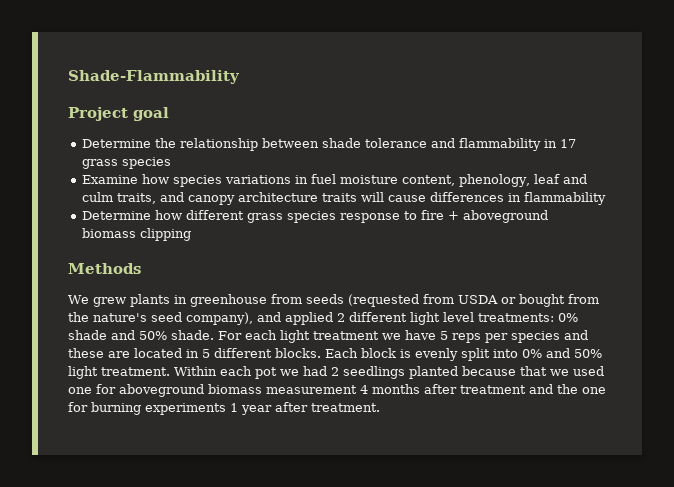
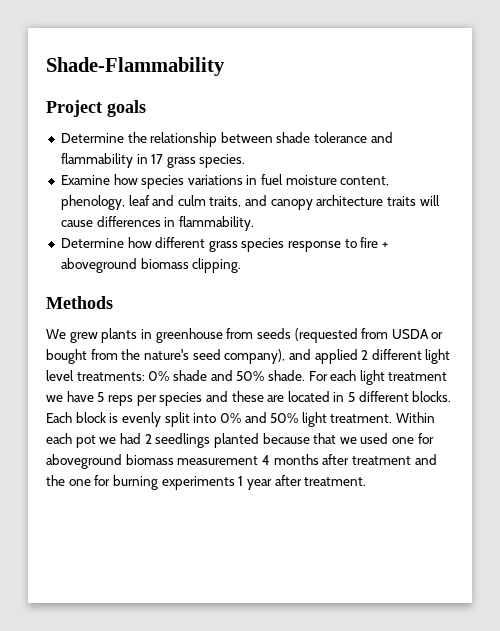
[133,107,169,121] goal -> [107,100,146,117] goals
[122,157,172,169] species -> [199,154,246,168] species.
[524,192,607,205] flammability -> [178,216,254,231] flammability.
[140,228,192,241] clipping -> [192,258,242,273] clipping.

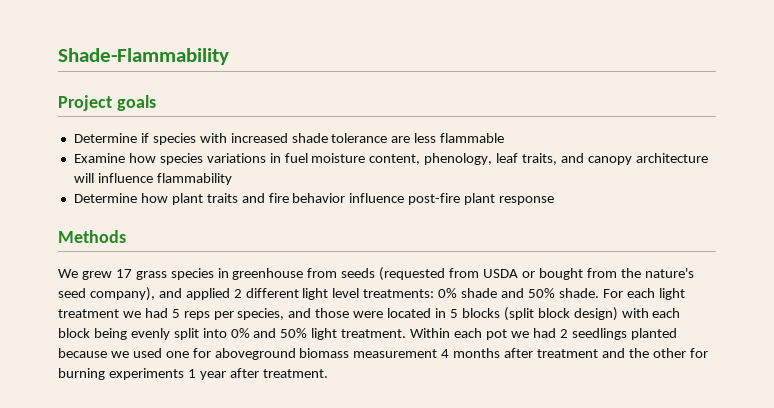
[127,132,393,147] [60,153,246,168] the relationship between shade tolerance and flammability in 17 grass species. -> [140,133,505,145] if species with increased shade tolerance are less flammable
[152,195,206,206] and culm -> (519, 158) none
[387,195,440,206] [60,216,254,231] [60,237,389,252] [60,258,242,273] traits will cause differences in flammability. // Determine how different grass species response to fire + aboveground biomass clipping. -> [73,173,232,185] [73,193,555,205] will influence flammability // Determine how plant traits and fire behavior influence post-fire plant response
[101,328,138,343] plants -> [115,268,214,280] 17 grass species
[66,391,94,402] have -> [144,308,168,318] had
[159,391,452,406] [46,412,119,423] species and these are located in 5 different blocks. Each block is -> [237,307,681,321] [58,328,127,340] species, and those were located in 5 blocks (split block design) with each block being
[313,433,337,444] that -> (107, 353) none
[68,479,91,486] one -> [652,348,686,358] other

